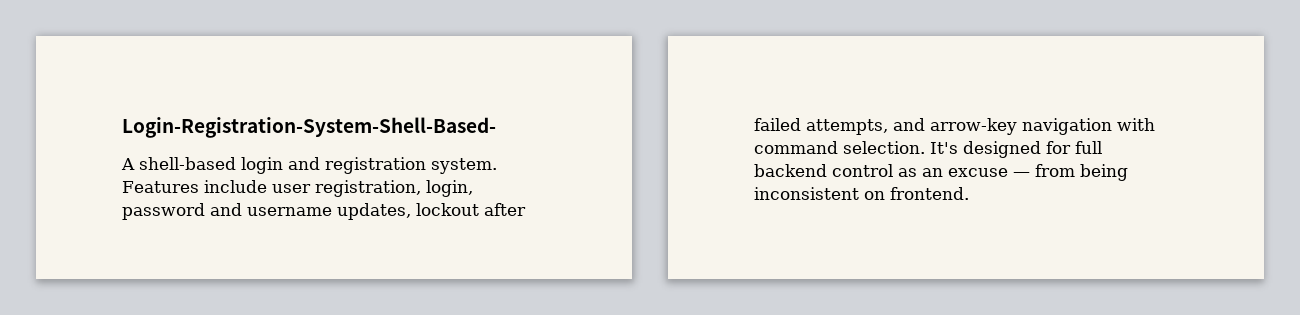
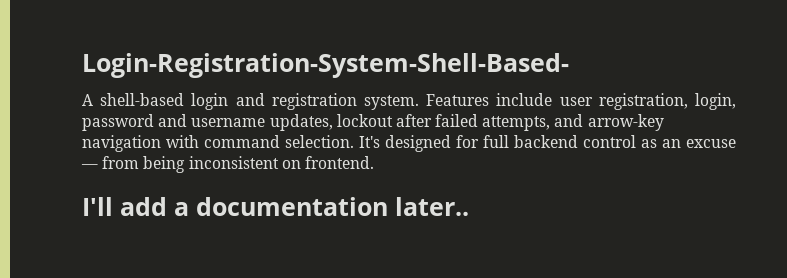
(969, 193) none -> [82,197,469,216] // I'll add a documentation later..

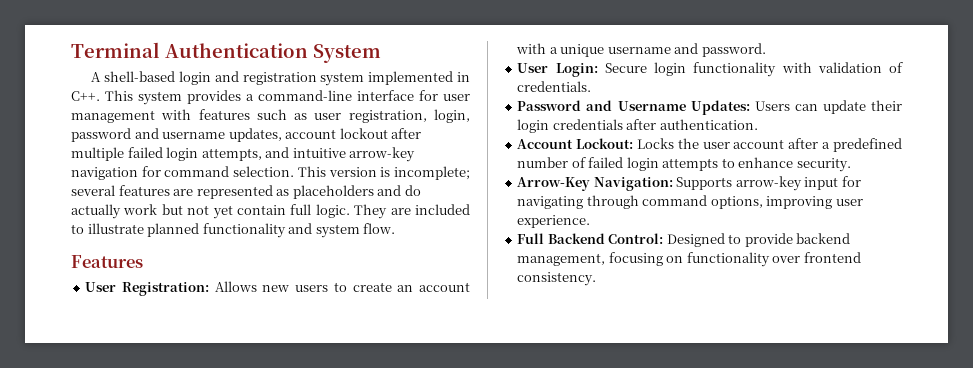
[82,53,569,78] Login-Registration-System-Shell-Based- -> [71,42,381,63] Terminal Authentication System
[363,93,553,110] system. Features include -> [320,71,470,86] [71,90,470,105] [71,109,308,123] system implemented in C++. This system provides a command-line interface for user management with features such as
(333, 122) none -> [285,129,337,139] account
[435,114,479,127] failed -> [71,147,199,161] multiple failed login
(584, 120) none -> [292,148,346,158] intuitive
[166,135,199,148] with -> [141,166,161,177] for
[359,135,736,152] [81,156,374,173] [82,197,469,216] It's designed for full backend control as an excuse — from being inconsistent on frontend. // I'll add a documentation later.. -> [297,166,471,180] [71,185,421,199] [71,204,470,219] [71,223,396,238] [71,255,143,268] [85,281,470,296] [516,43,766,57] [517,62,903,77] [517,81,592,92] [517,100,902,115] [517,119,758,133] [517,138,902,152] [517,157,851,172] [517,176,861,191] [517,195,863,209] [517,215,591,228] [517,233,851,247] [517,252,861,267] [517,272,597,286] This version is incomplete; several features are represented as placeholders and do actually work but not yet contain full logic. They are included to illustrate planned functionality and system flow. // Features // User Registration: Allows new users to create an account with a unique username and password. // User Login: Secure login functionality with validation of credentials. // Password and Username Updates: Users can update their login credentials after authentication. // Account Lockout: Locks the user account after a predefined number of failed login attempts to enhance security. // Arrow-Key Navigation: Supports arrow-key input for navigating through command options, improving user experience. // Full Backend Control: Designed to provide backend management, focusing on functionality over frontend consistency.

